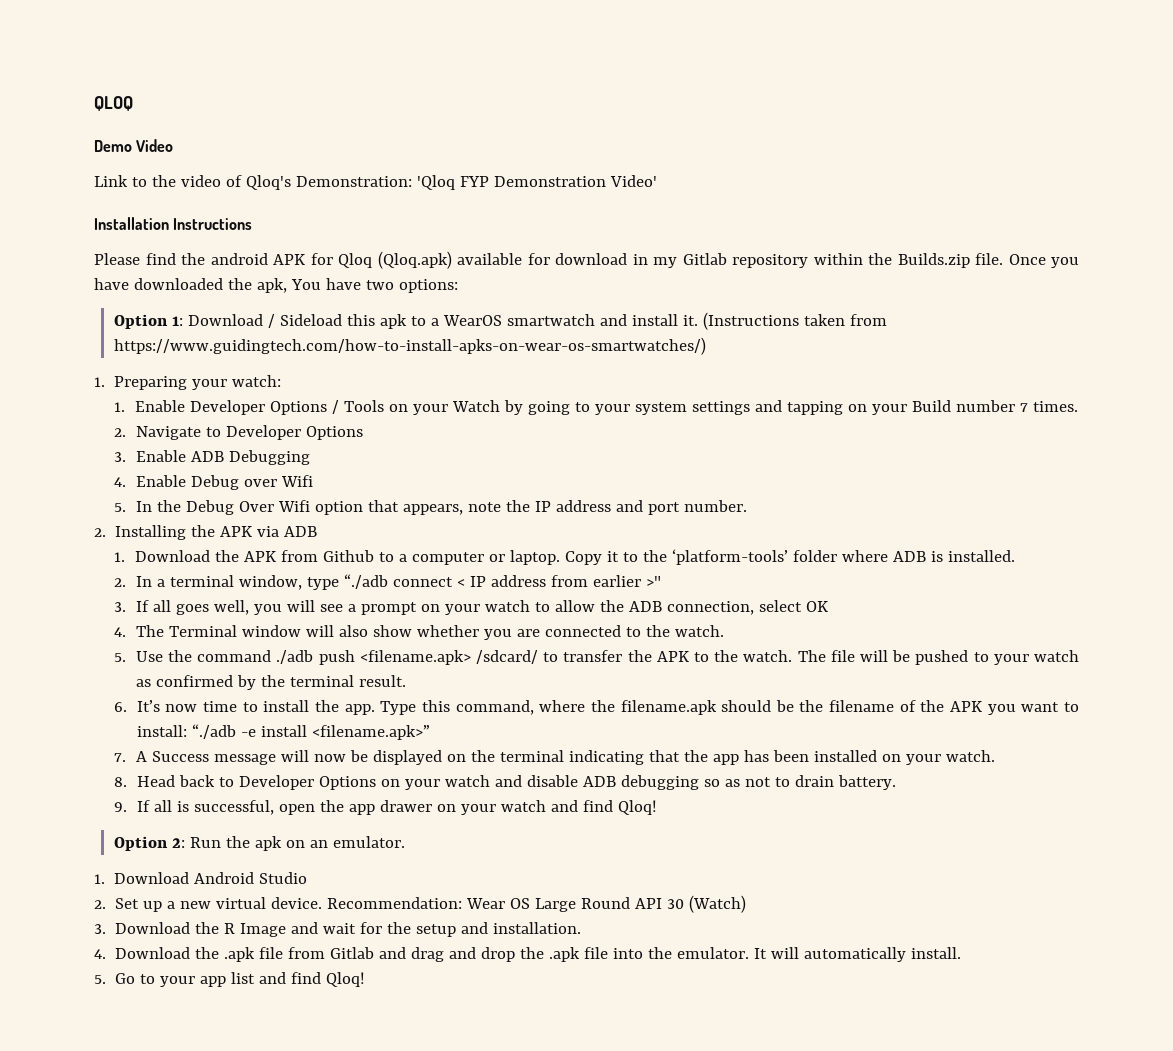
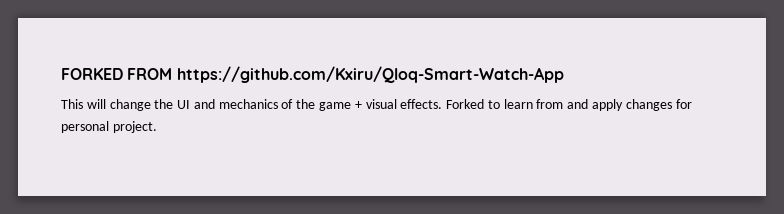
[94,96,133,111] [94,139,174,152] [94,175,657,190] [94,217,253,230] [94,251,1079,269] [94,278,458,293] [114,312,888,330] [114,337,707,355] [94,375,282,390] [114,400,1078,415] [114,425,363,440] [114,450,310,465] [114,475,313,490] [114,500,747,515] [94,525,318,540] [114,549,1015,565] [114,574,661,590] [114,600,828,615] [114,625,724,640] [114,650,1080,665] [135,675,406,690] [114,700,1080,715] [136,724,430,740] [114,750,995,765] [114,775,896,790] [114,800,657,815] [114,836,406,851] [94,872,308,884] [94,895,747,913] [94,922,582,937] [94,947,962,962] [94,972,366,987] QLOQ // Demo Video // Link to the video of Qloq's Demonstration: 'Qloq FYP Demonstration Video' // Installation Instructions // Please find the android APK for Qloq (Qloq.apk) available for download in my Gitlab repository within the Builds.zip file. Once you have downloaded the apk, You have two options: // Option 1: Download / Sideload this apk to a WearOS smartwatch and install it. (Instructions taken from https://www.guidingtech.com/how-to-install-apks-on-wear-os-smartwatches/) // 1. Preparing your watch: // 1. Enable Developer Options / Tools on your Watch by going to your system settings and tapping on your Build number 7 times. // 2. Navigate to Developer Options // 3. Enable ADB Debugging // 4. Enable Debug over Wifi // 5. In the Debug Over Wifi option that appears, note the IP address and port number. // 2. Installing the APK via ADB // 1. Download the APK from Github to a computer or laptop. Copy it to the ‘platform-tools’ folder where ADB is installed. // 2. In a terminal window, type “./adb connect < IP address from earlier >" // 3. If all goes well, you will see a prompt on your watch to allow the ADB connection, select OK // 4. The Terminal window will also show whether you are connected to the watch. // 5. Use the command ./adb push <filename.apk> /sdcard/ to transfer the APK to the watch. The file will be pushed to your watch as confirmed by the terminal result. // 6. It’s now time to install the app. Type this command, where the filename.apk should be the filename of the APK you want to install: “./adb -e install <filename.apk>” // 7. A Success message will now be displayed on the terminal indicating that the app has been installed on your watch. // 8. Head back to Developer Options on your watch and disable ADB debugging so as not to drain battery. // 9. If all is successful, open the app drawer on your watch and find Qloq! // Option 2: Run the apk on an emulator. // 1. Download Android Studio // 2. Set up a new virtual device. Recommendation: Wear OS Large Round API 30 (Watch) // 3. Download the R Image and wait for the setup and installation. // 4. Download the .apk file from Gitlab and drag and drop the .apk file into the emulator. It will automatically install. // 5. Go to your app list and find Qloq! -> [61,66,564,83] [61,99,692,111] [61,121,157,133] FORKED FROM https://github.com/Kxiru/Qloq-Smart-Watch-App // This will change the UI and mechanics of the game + visual effects. Forked to learn from and apply changes for personal project.

